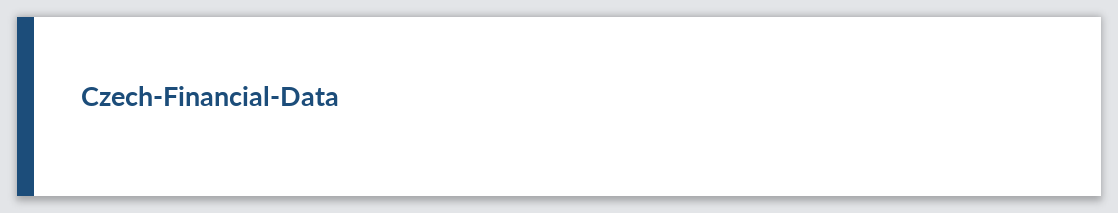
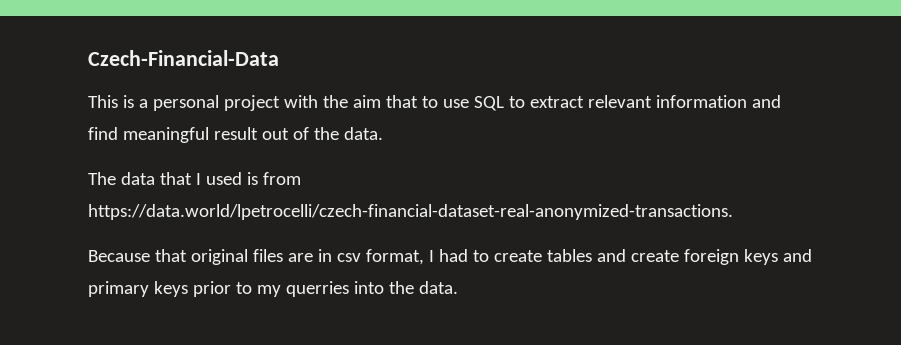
(339, 96) none -> [88,95,781,111] [88,127,383,143] [88,172,301,185] [88,204,733,220] [88,249,812,265] [88,281,458,297] // This is a personal project with the aim that to use SQL to extract relevant information and find meaningful result out of the data. // The data that I used is from https://data.world/lpetrocelli/czech-financial-dataset-real-anonymized-transactions. // Because that original files are in csv format, I had to create tables and create foreign keys and primary keys prior to my querries into the data.

